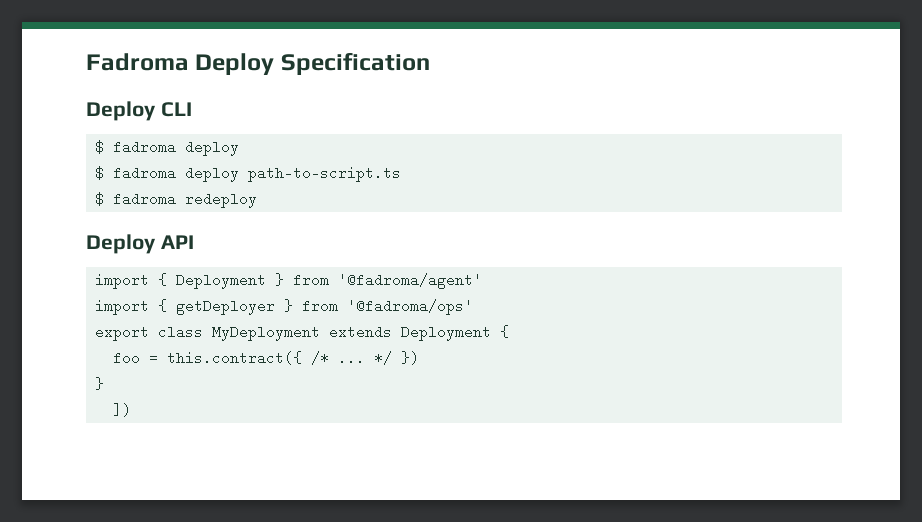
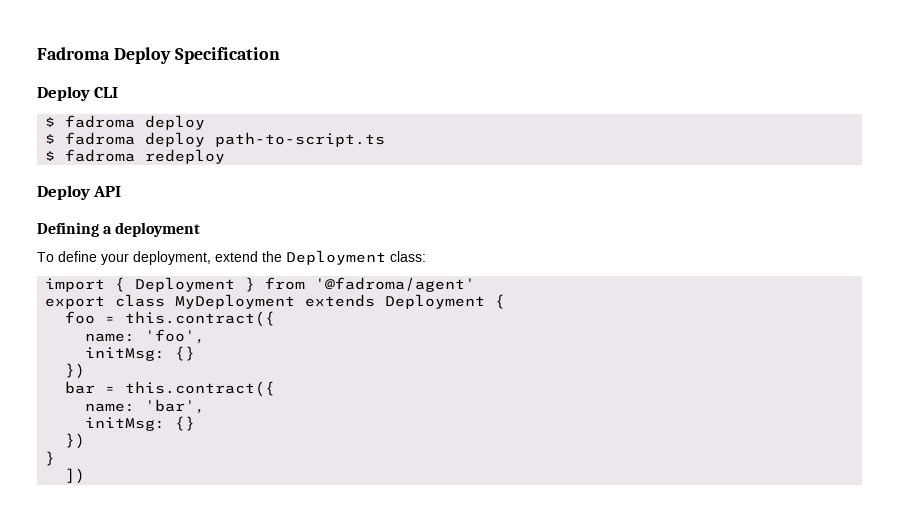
(194, 242) none -> [37,222,201,237] [37,250,426,265] // Defining a deployment // To define your deployment, extend the Deployment class:
[95,299,474,315] // import { getDeployer } from '@fadroma/ops' -> (476, 284) none
[311,351,393,365] /* ... */ -> [85,329,206,344] [85,346,196,361] [65,363,86,379] [65,381,276,397] [85,399,206,414] [85,416,196,431] // name: 'foo', // initMsg: {} // }) // bar = this.contract({ // name: 'bar', // initMsg: {} //

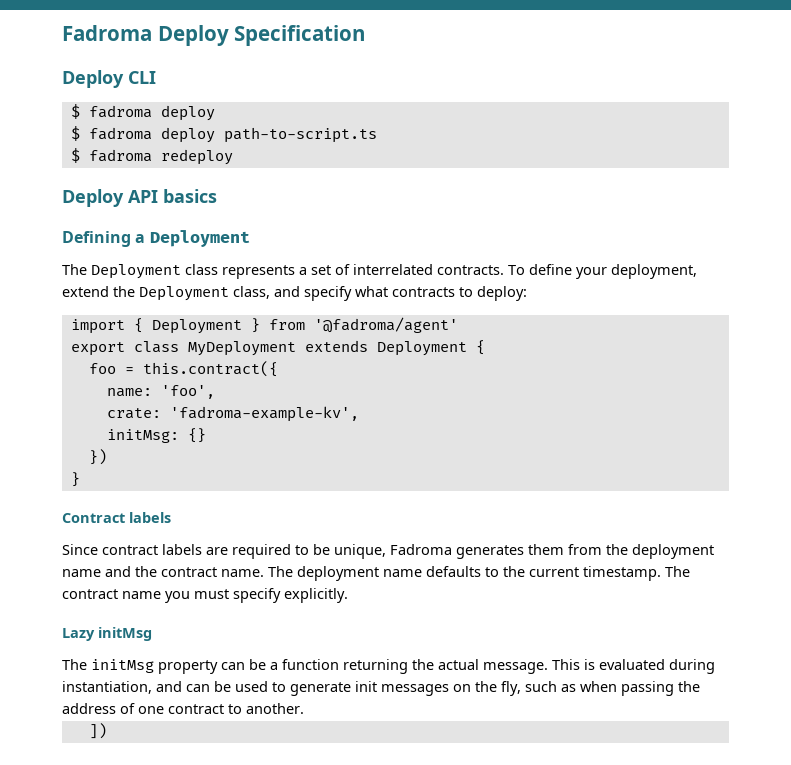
(122, 191) none -> [163,189,217,203] basics
[115,222,201,237] deployment // -> [149,230,250,247] [62,264,504,279] Deployment // The Deployment class represents a set of interrelated contracts.
[390,251,426,262] class: -> [233,286,527,301] class, and specify what contracts to deploy:
[85,346,196,361] [65,363,86,379] [65,381,276,397] [85,399,206,414] [85,416,196,431] [65,433,86,449] [45,451,56,466] initMsg: {} // }) // bar = this.contract({ // name: 'bar', // initMsg: {} // }) // } -> [106,406,359,422] [106,428,206,443] [88,449,107,465] [70,472,80,487] [62,512,171,523] [62,544,714,559] [62,566,690,581] [62,588,348,603] [62,627,152,641] [62,659,715,674] [62,681,700,696] [62,703,304,714] crate: 'fadroma-example-kv', // initMsg: {} // }) // } // Contract labels // Since contract labels are required to be unique, Fadroma generates them from the deployment name and the contract name. The deployment name defaults to the current timestamp. The contract name you must specify explicitly. // Lazy initMsg // The initMsg property can be a function returning the actual message. This is evaluated during instantiation, and can be used to generate init messages on the fly, such as when passing the address of one contract to another.

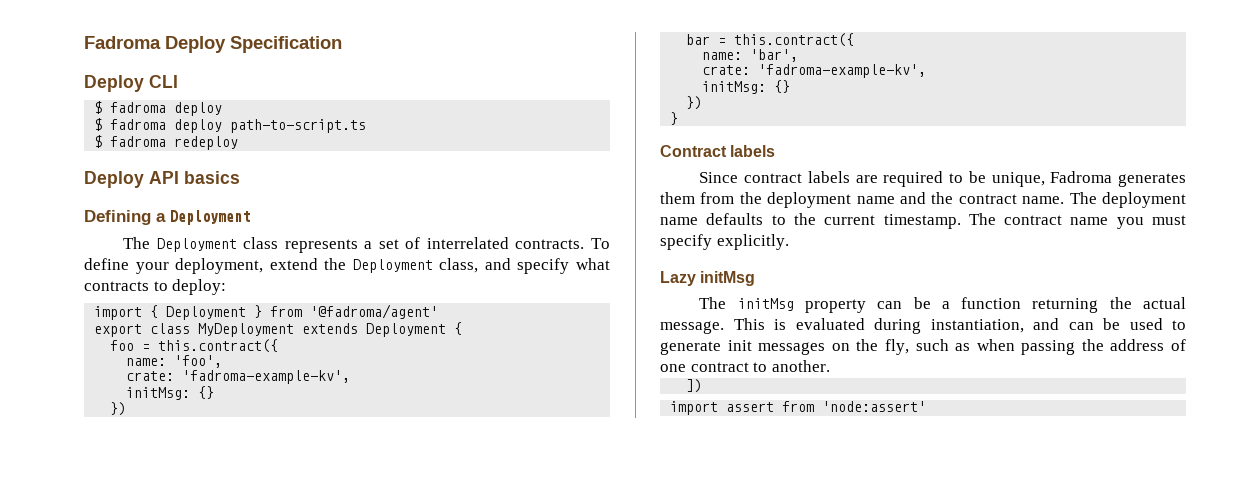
(107, 457) none -> [686,33,855,47] [702,49,799,62] [702,64,927,78] [702,80,791,94] [686,96,703,110] // bar = this.contract({ // name: 'bar', // crate: 'fadroma-example-kv', // initMsg: {} // })
(107, 731) none -> [670,401,927,415] // import assert from 'node:assert'

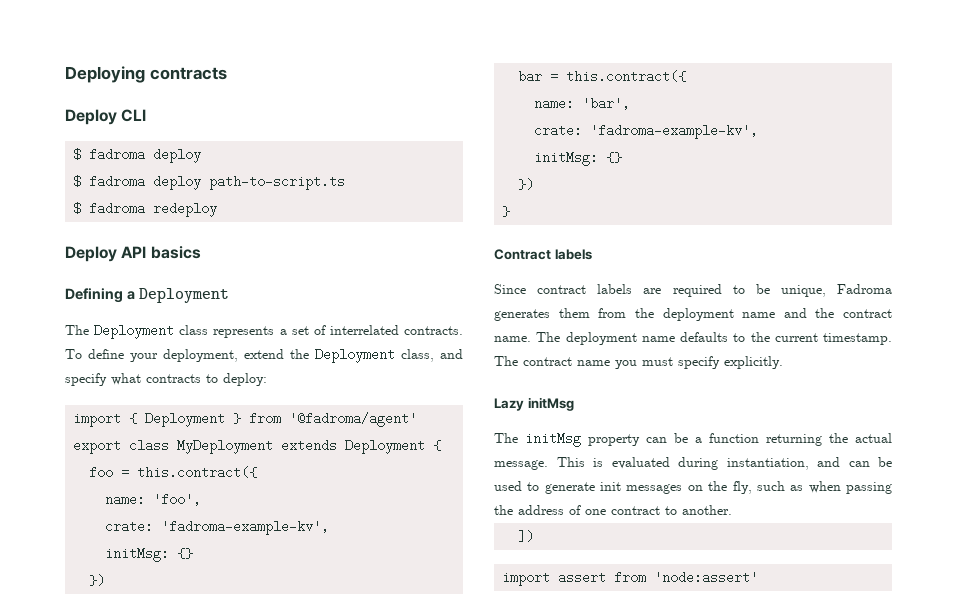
[84,36,342,53] Fadroma Deploy Specification -> [65,66,227,83] Deploying contracts

